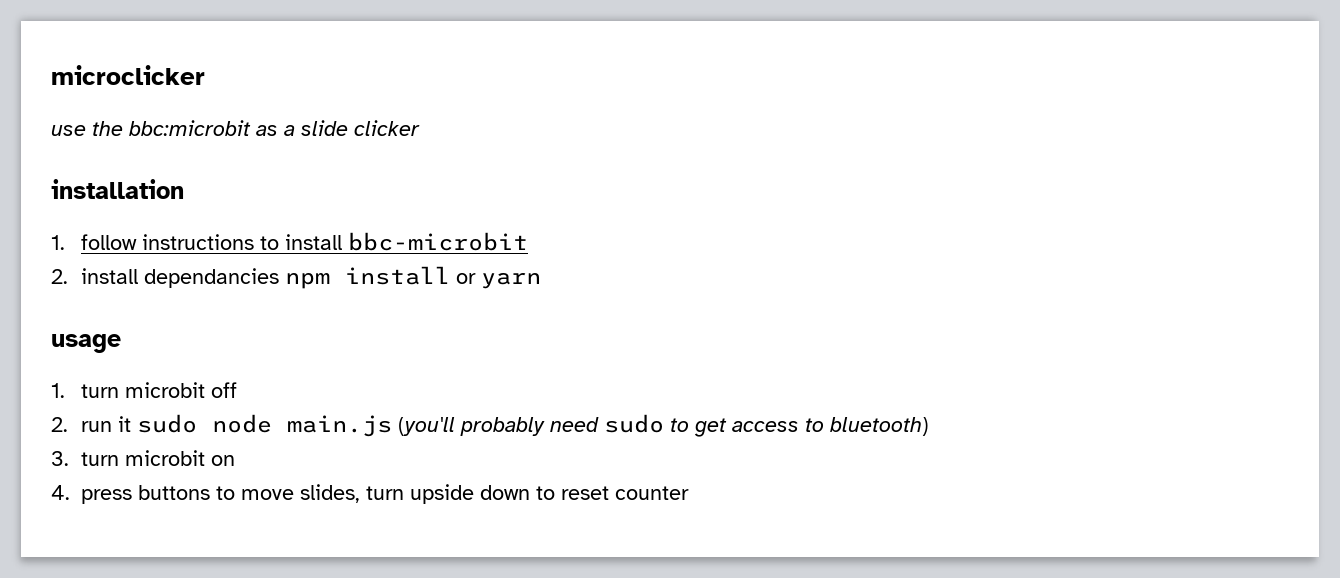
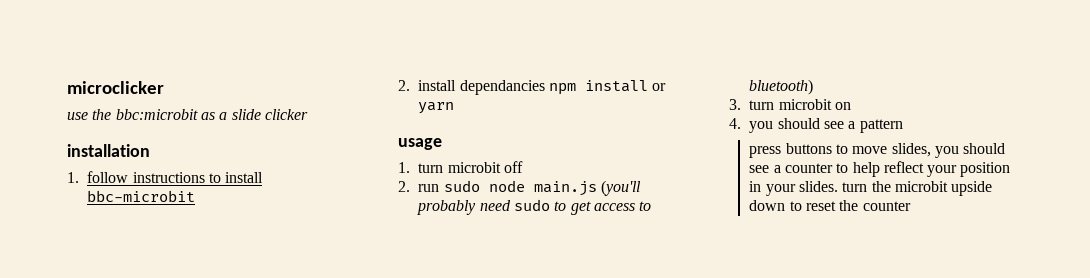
[117,416,131,432] it -> (440, 188) none
(70, 492) none -> [749,118,903,133] you should see a pattern //
[366,486,404,500] turn -> [934,143,1006,158] [749,161,1011,177] [749,181,948,196] you should see a counter to help reflect your position in your slides. turn the microbit
(609, 493) none -> [839,200,859,211] the

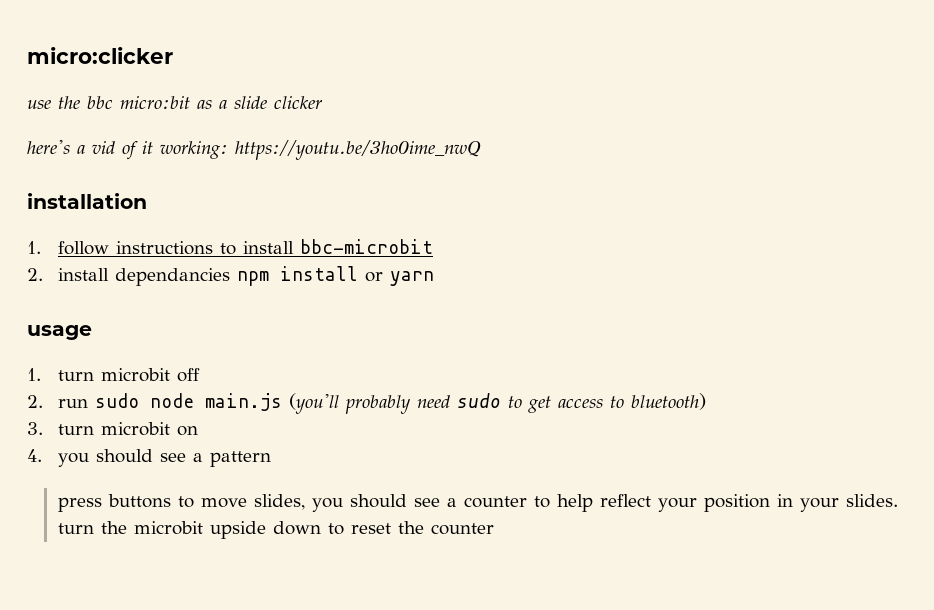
[67,81,164,94] microclicker -> [27,47,173,64] micro:clicker
[115,109,198,120] bbc:microbit -> [87,96,190,109] bbc micro:bit
(308, 114) none -> [27,140,481,160] // here's a vid of it working: https://youtu.be/3ho0ime_nwQ

